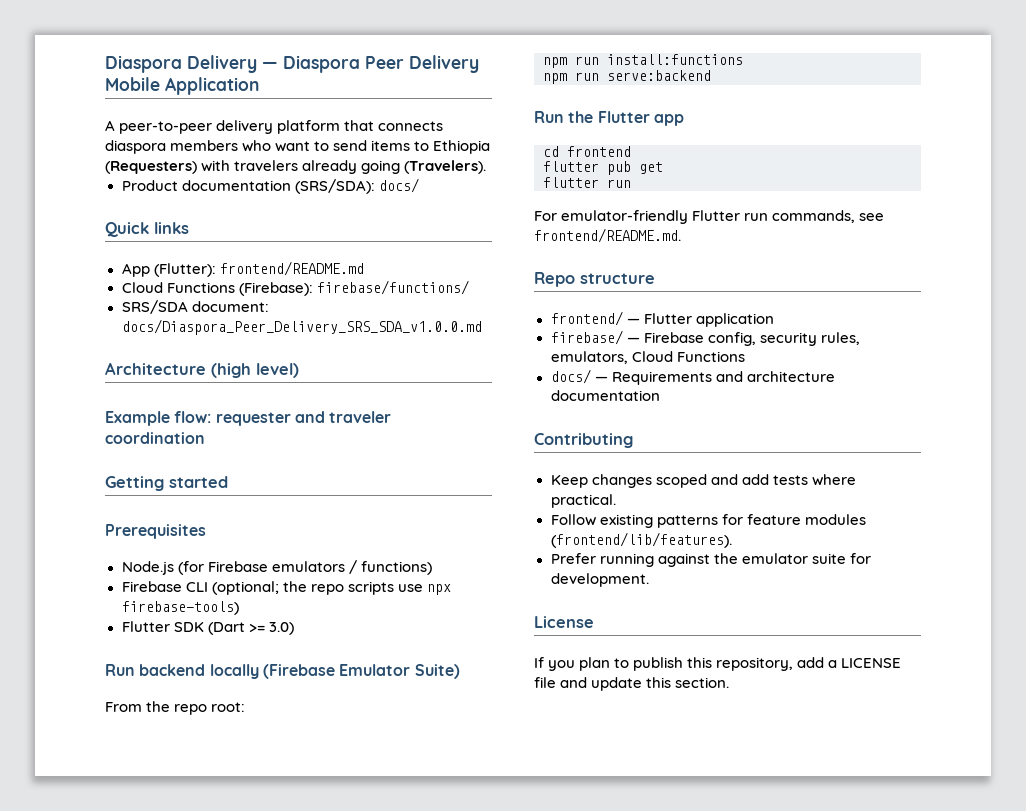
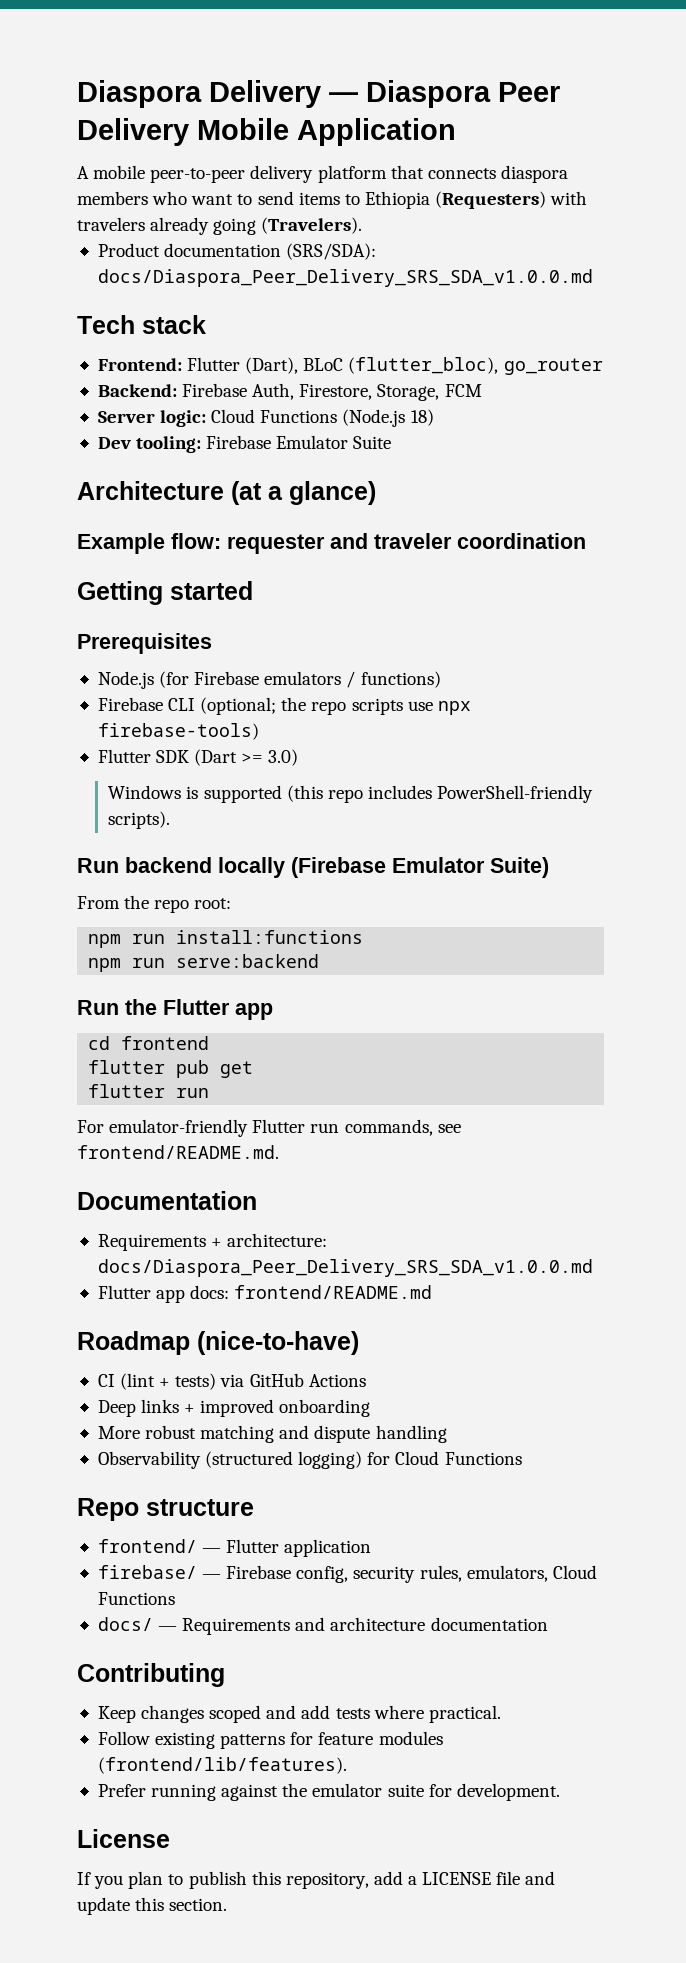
(115, 125) none -> [93,165,146,179] mobile
[378,178,419,193] [105,222,189,237] [121,261,364,277] [121,280,469,296] [121,300,269,314] [121,319,482,335] [105,362,299,378] docs/ // Quick links // App (Flutter): frontend/README.md // Cloud Functions (Firebase): firebase/functions/ // SRS/SDA document: docs/Diaspora_Peer_Delivery_SRS_SDA_v1.0.0.md // Architecture (high level) -> [97,269,593,287] [77,315,206,334] [97,357,603,375] [97,383,482,401] [97,409,434,427] [97,435,392,453] [77,481,376,505] docs/Diaspora_Peer_Delivery_SRS_SDA_v1.0.0.md // Tech stack // Frontend: Flutter (Dart), BLoC (flutter_bloc), go_router // Backend: Firebase Auth, Firestore, Storage, FCM // Server logic: Cloud Functions (Node.js 18) // Dev tooling: Firebase Emulator Suite // Architecture (at a glance)
(294, 628) none -> [108,785,594,803] [108,811,171,829] // Windows is supported (this repo includes PowerShell-friendly scripts).
(681, 235) none -> [77,1191,257,1210] [97,1233,328,1251] [97,1259,593,1277] [97,1285,433,1303] [77,1331,359,1355] [97,1373,366,1390] [97,1399,371,1417] [97,1425,447,1443] [97,1451,522,1469] // Documentation // Requirements + architecture: docs/Diaspora_Peer_Delivery_SRS_SDA_v1.0.0.md // Flutter app docs: frontend/README.md // Roadmap (nice-to-have) // CI (lint + tests) via GitHub Actions // Deep links + improved onboarding // More robust matching and dispute handling // Observability (structured logging) for Cloud Functions

